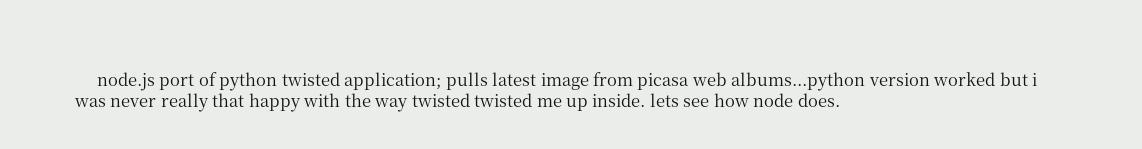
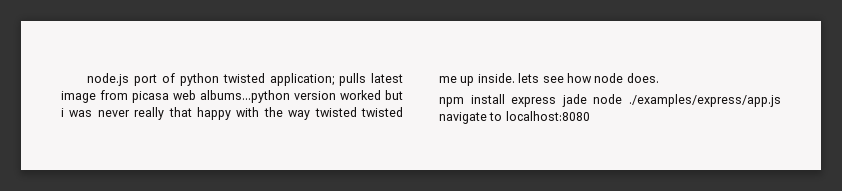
(840, 100) none -> [439,94,781,107] [439,111,590,124] // npm install express jade node ./examples/express/app.js navigate to localhost:8080

